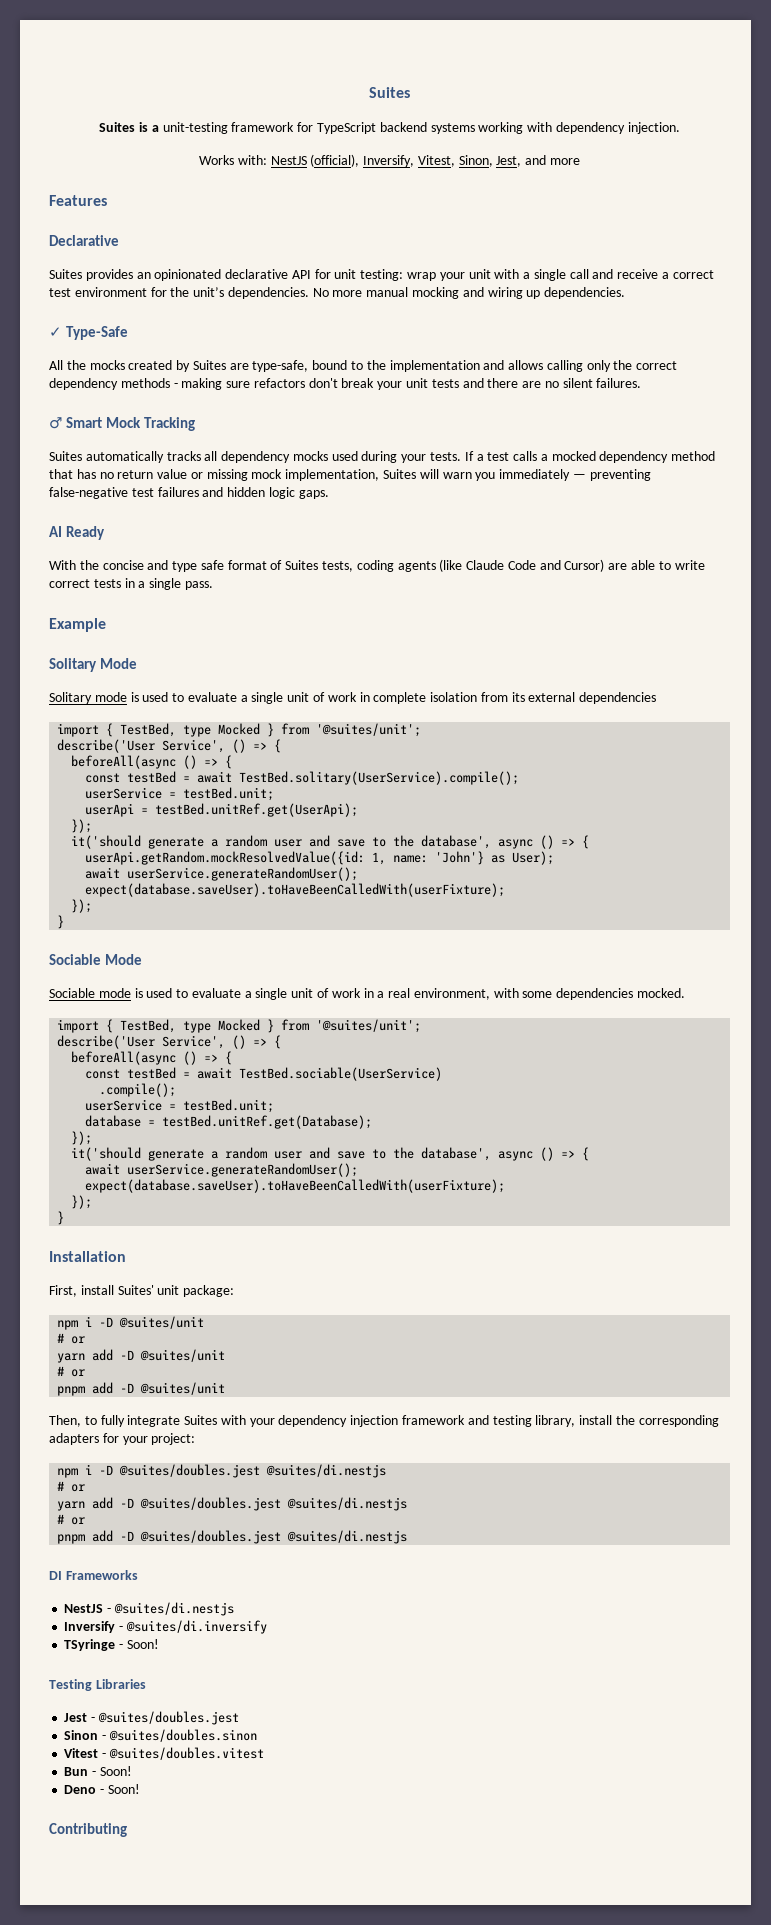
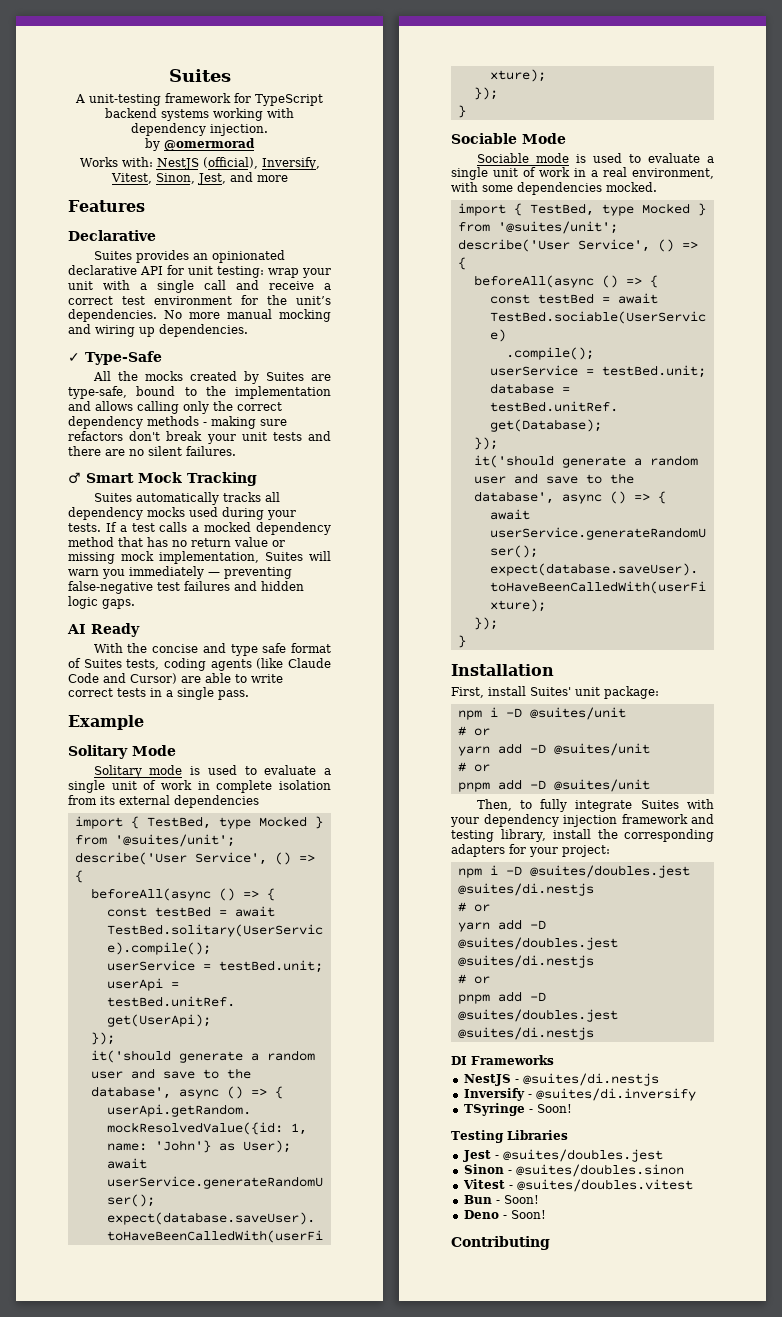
[99,122,159,132] Suites is a -> [75,94,85,103] A
(680, 128) none -> [145,138,255,151] // by @omermorad

